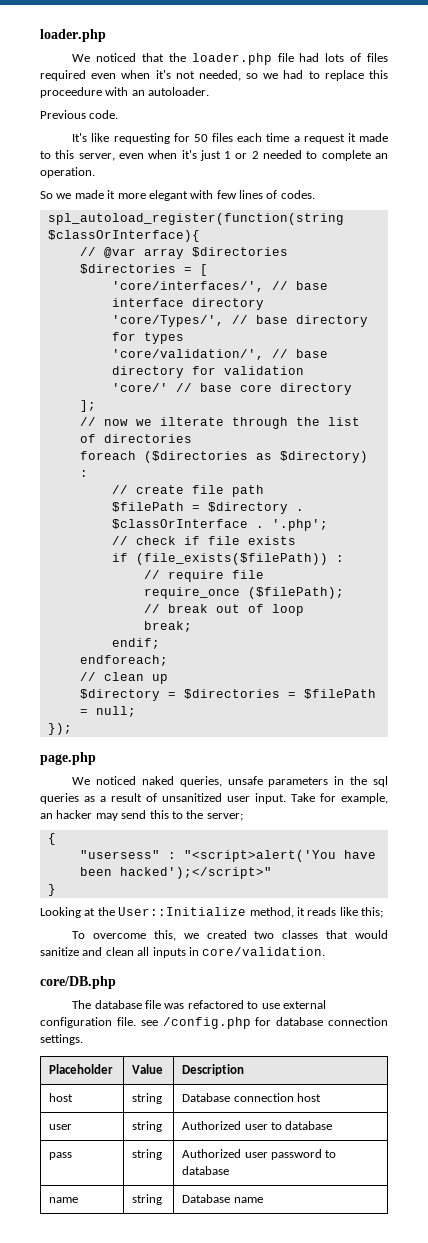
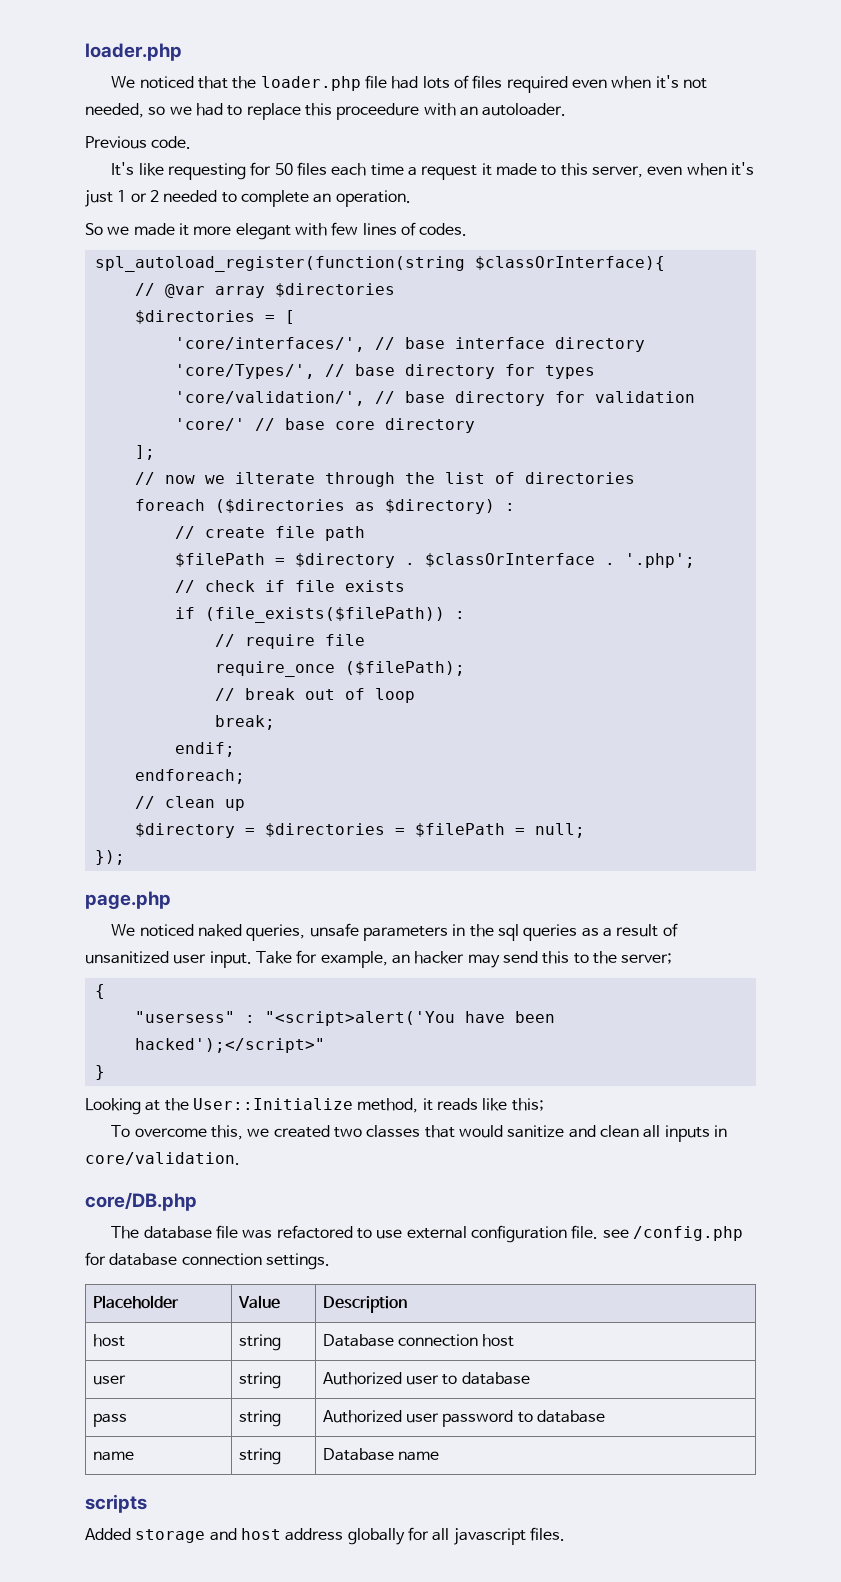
(263, 1200) none -> [85,1494,147,1513] [85,1527,565,1545] // scripts // Added storage and host address globally for all javascript files.

